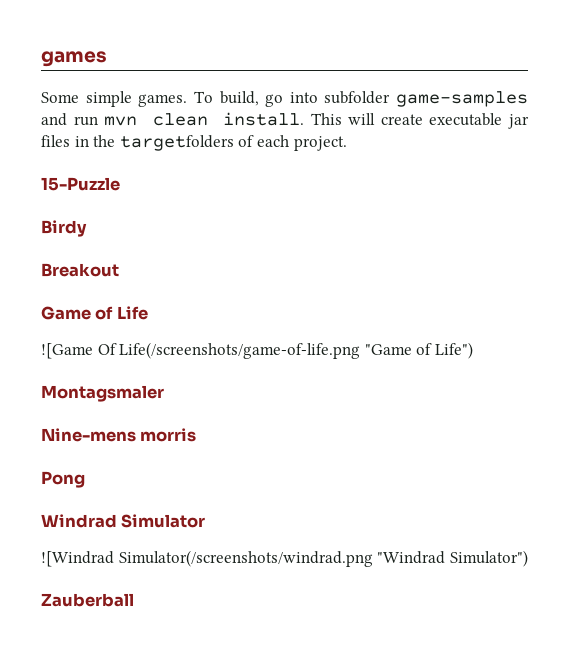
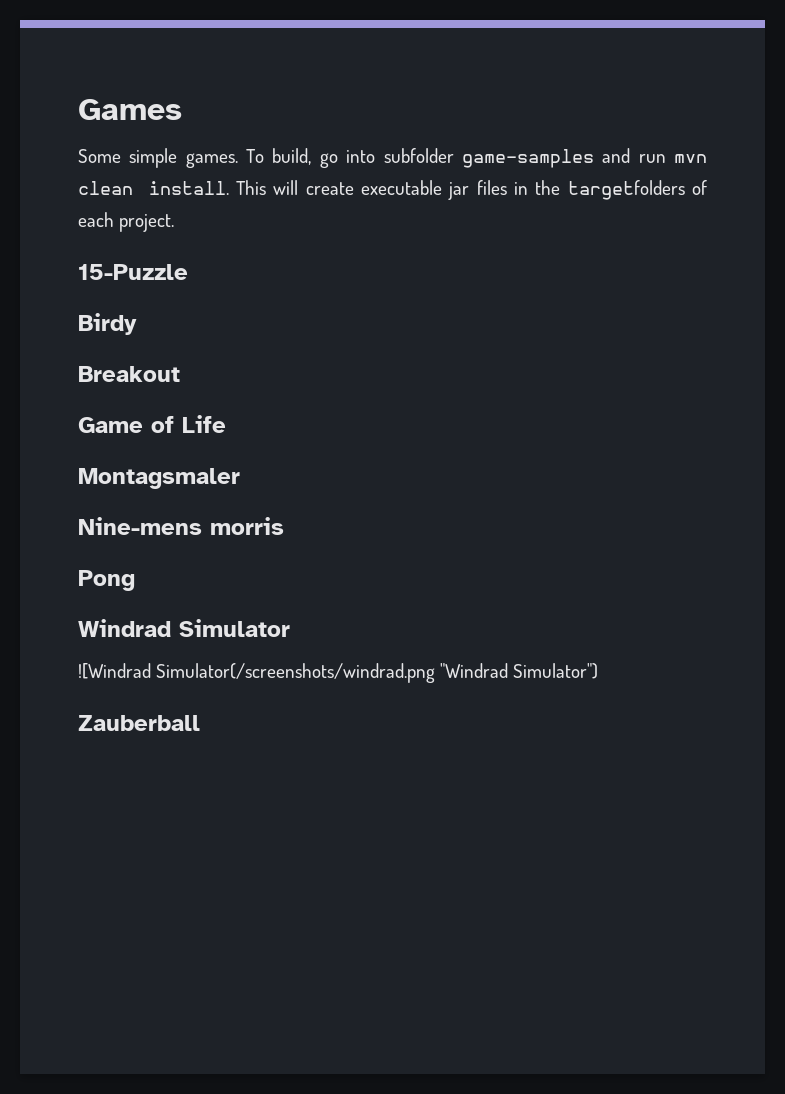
[41,51,107,67] games -> [78,99,182,120] Games
[41,342,473,359] // ![Game Of Life(/screenshots/game-of-life.png "Game of Life") -> (226, 424) none

